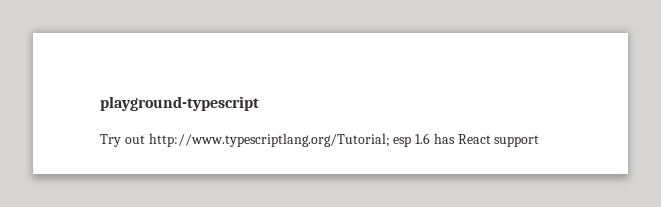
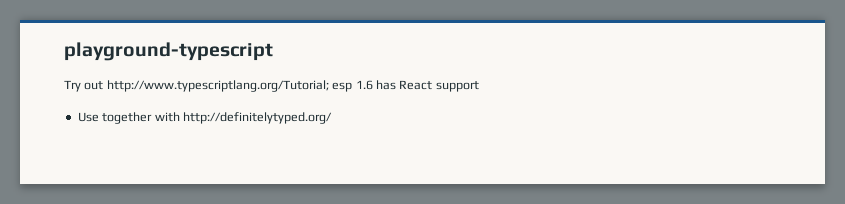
(540, 141) none -> [77,112,332,124] // Use together with http://definitelytyped.org/

